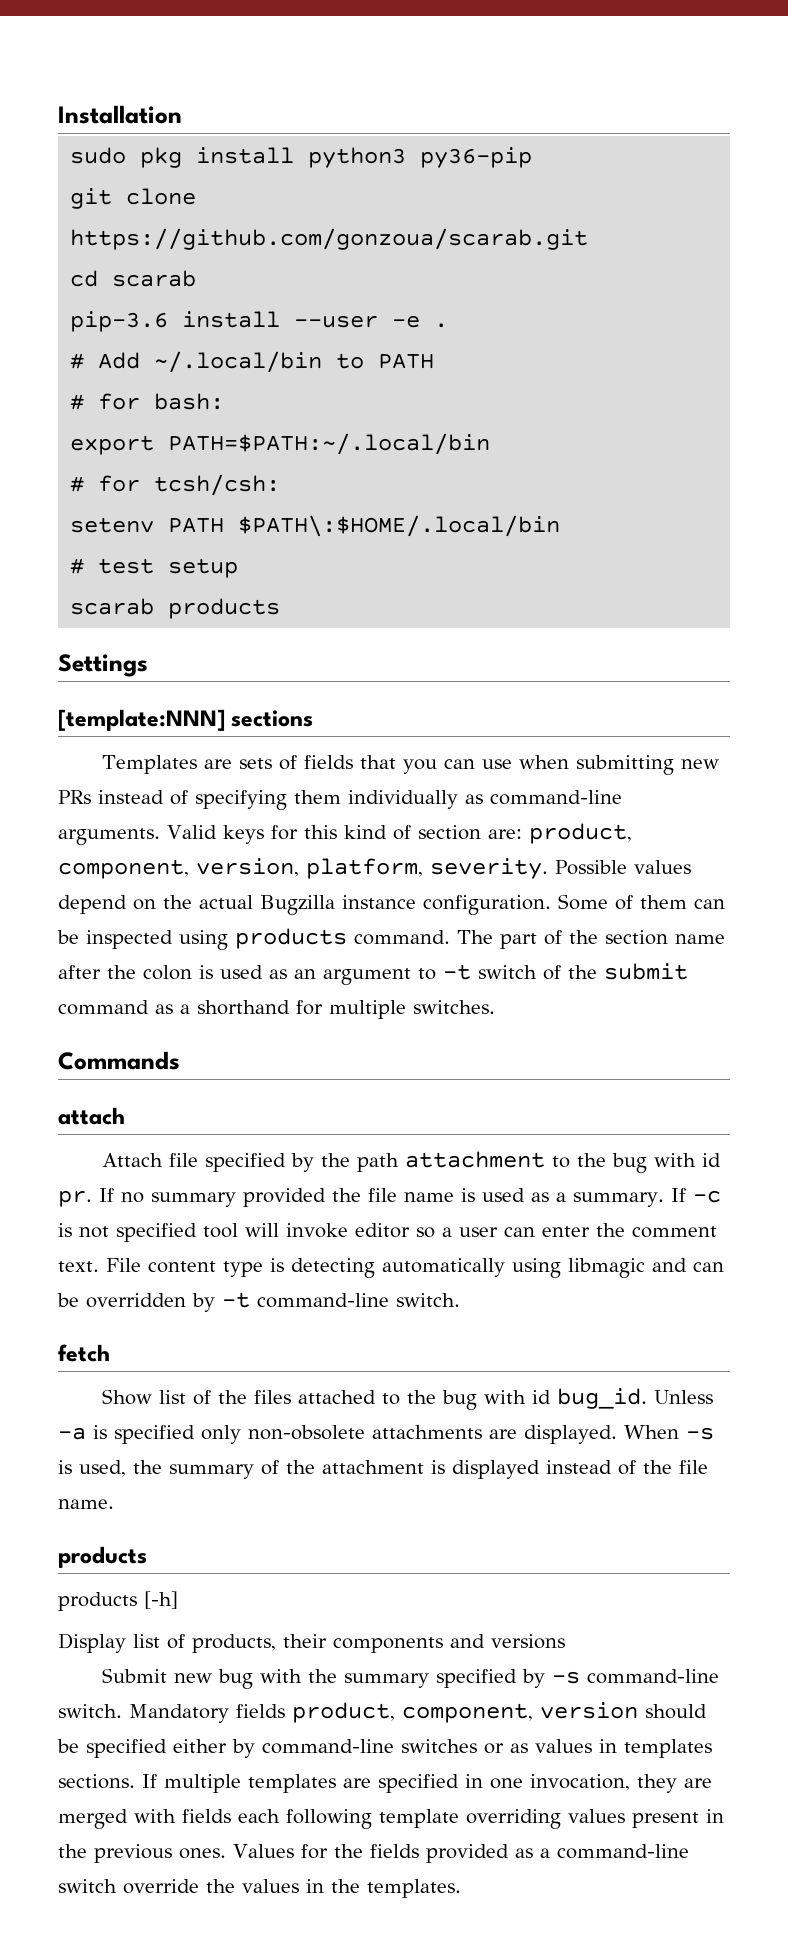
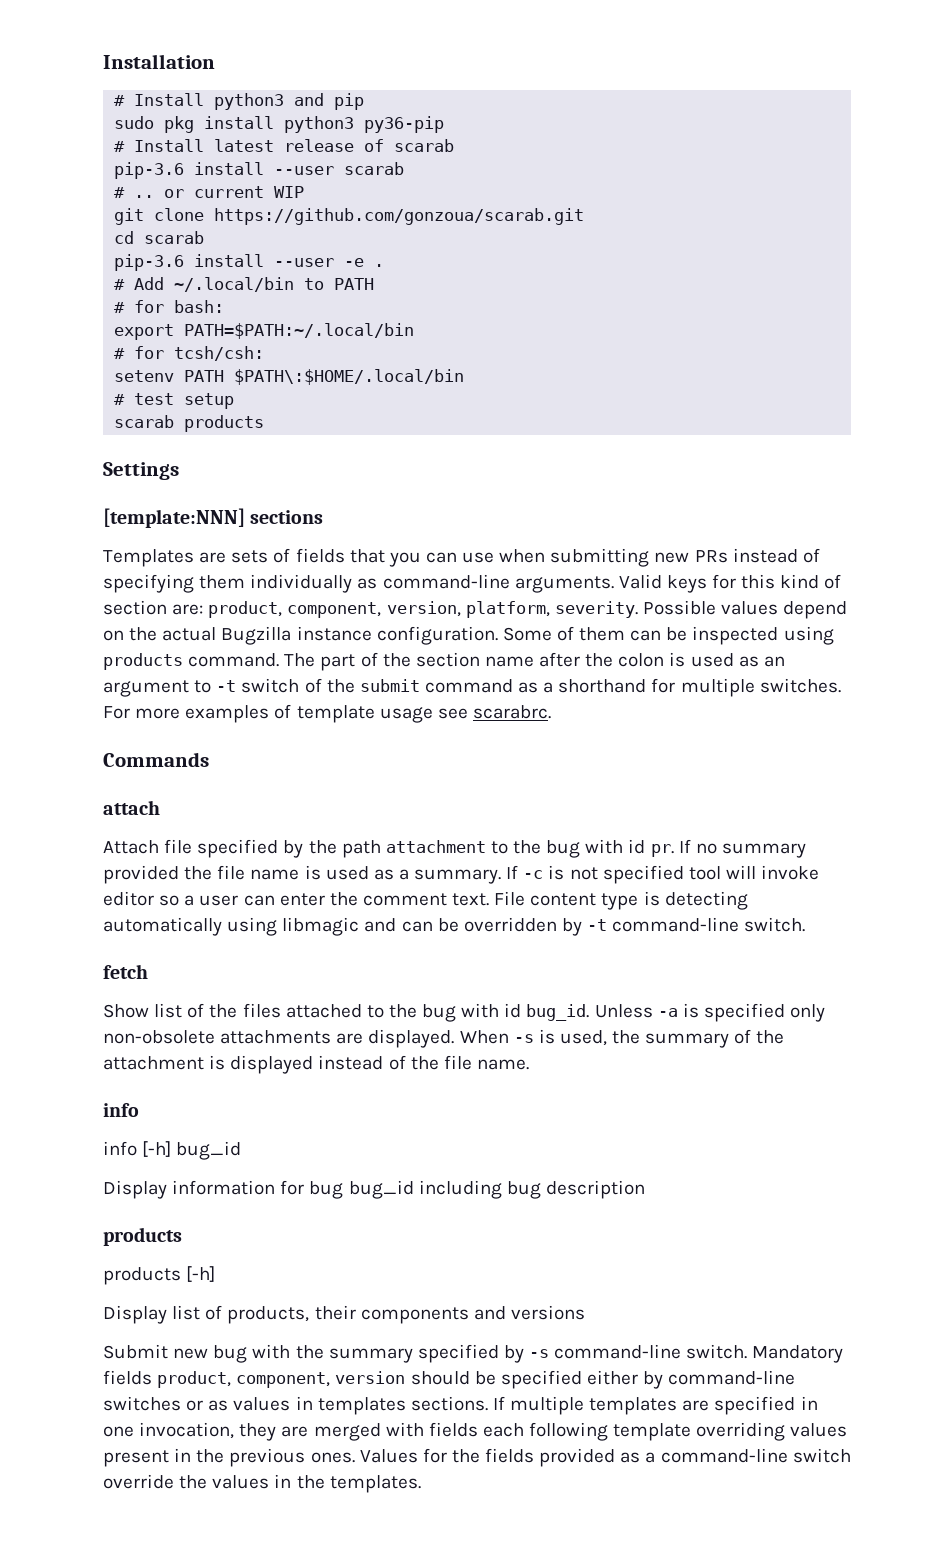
(182, 114) none -> [114,93,365,110] // # Install python3 and pip
(533, 157) none -> [114,139,455,152] [114,162,405,179] [114,186,305,198] // # Install latest release of scarab // pip-3.6 install --user scarab // # .. or current WIP
(495, 1007) none -> [103,704,551,723] For more examples of template usage see scarabrc.
(114, 1504) none -> [103,1103,139,1117] [103,1141,242,1160] [103,1180,645,1199] // info // info [-h] bug_id // Display information for bug bug_id including bug description

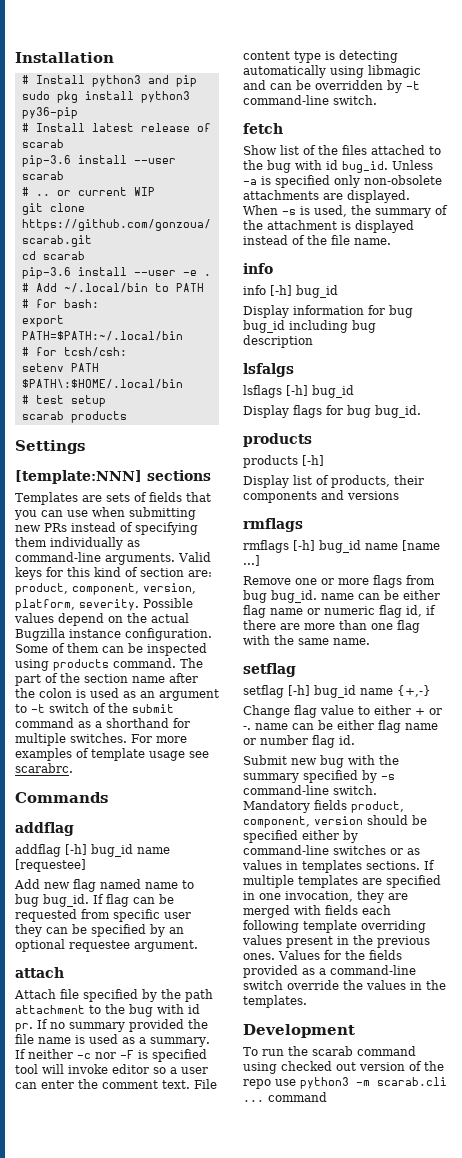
(209, 759) none -> [15,822,74,836] [15,844,170,857] [15,859,86,872] [14,879,194,892] [15,894,174,907] [15,909,191,922] [15,924,184,937] [15,939,198,952] // addflag // addflag [-h] bug_id name [requestee] // Add new flag named name to bug bug_id. If flag can be requested from specific user they can be specified by an optional requestee argument.
[523,865,598,880] -c is not -> [28,1049,148,1059] neither -c nor -F is
(645, 1189) none -> [243,363,294,377] [243,385,354,398] [243,405,421,418] // lsfalgs // lsflags [-h] bug_id // Display flags for bug bug_id.
(585, 1312) none -> [243,518,303,532] [243,540,440,553] [243,555,260,566] [243,575,435,588] [243,590,440,603] [243,605,436,618] [243,620,420,633] [243,635,370,645] [243,663,296,677] [243,685,431,698] [243,705,442,718] [243,720,438,733] [243,735,355,748] // rmflags // rmflags [-h] bug_id name [name ...] // Remove one or more flags from bug bug_id. name can be either flag name or numeric flag id, if there are more than one flag with the same name. // setflag // setflag [-h] bug_id name {+,-} // Change flag value to either + or -. name can be either flag name or number flag id.
(421, 1484) none -> [243,1024,355,1038] [243,1046,416,1056] [243,1061,444,1074] [243,1077,447,1089] [243,1092,327,1102] // Development // To run the scarab command using checked out version of the repo use python3 -m scarab.cli ... command

